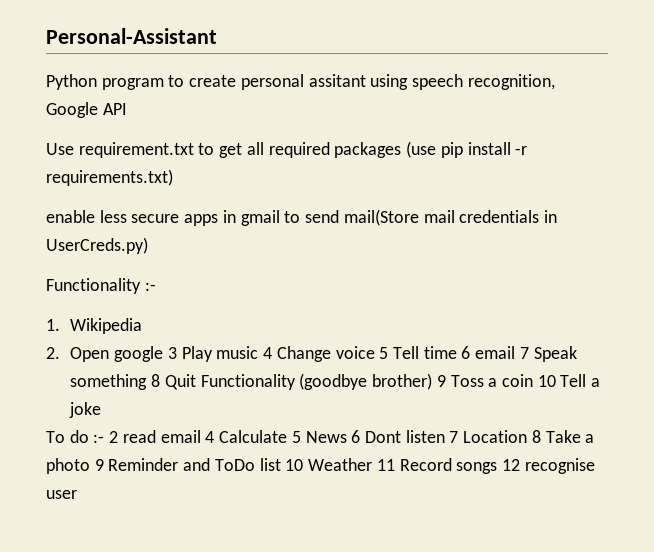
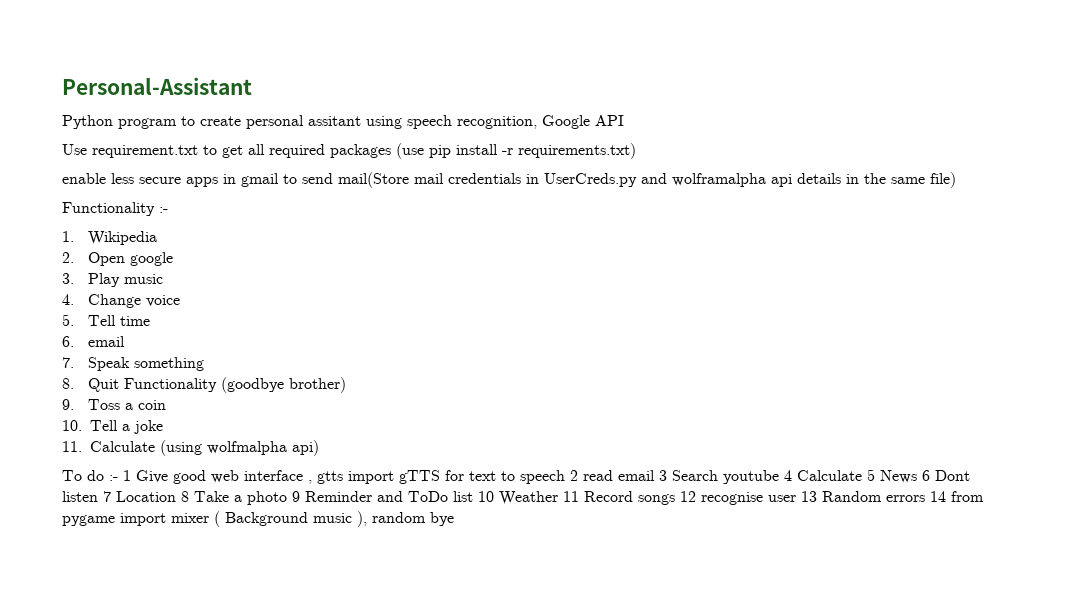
[46,237,148,254] UserCreds.py) -> [544,172,956,188] UserCreds.py and wolframalpha api details in the same file)
[167,347,177,359] 3 -> [62,273,74,284] // 3.
[263,347,273,359] 4 -> [62,294,74,305] // 4.
[379,347,389,359] 5 -> [62,314,74,326] // 5.
[461,346,529,359] 6 email 7 -> [62,336,125,347] [62,357,74,368] // 6. email // 7.
[151,374,161,387] 8 -> [62,378,74,389] // 8.
[436,375,446,387] 9 -> [62,399,74,410] // 9.
[537,375,556,387] 10 -> [62,420,82,431] // 10.
[46,430,201,443] To do :- 2 read email -> [62,440,319,456] [62,470,779,484] 11. Calculate (using wolfmalpha api) // To do :- 1 Give good web interface , gtts import gTTS for text to speech 2 read email 3 Search youtube
(77, 494) none -> [801,491,984,502] [62,511,454,527] 13 Random errors 14 from pygame import mixer ( Background music ), random bye

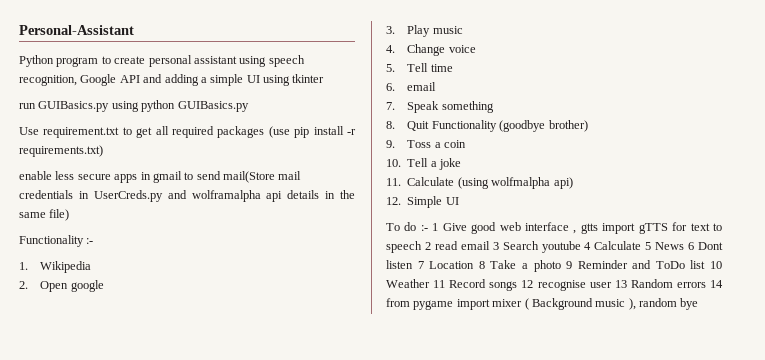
[308,116,361,126] assitant -> [193,56,237,64] assistant
(624, 120) none -> [143,74,325,86] [19,100,249,112] and adding a simple UI using tkinter // run GUIBasics.py using python GUIBasics.py
(319, 448) none -> [386,196,459,208] // 12. Simple UI

